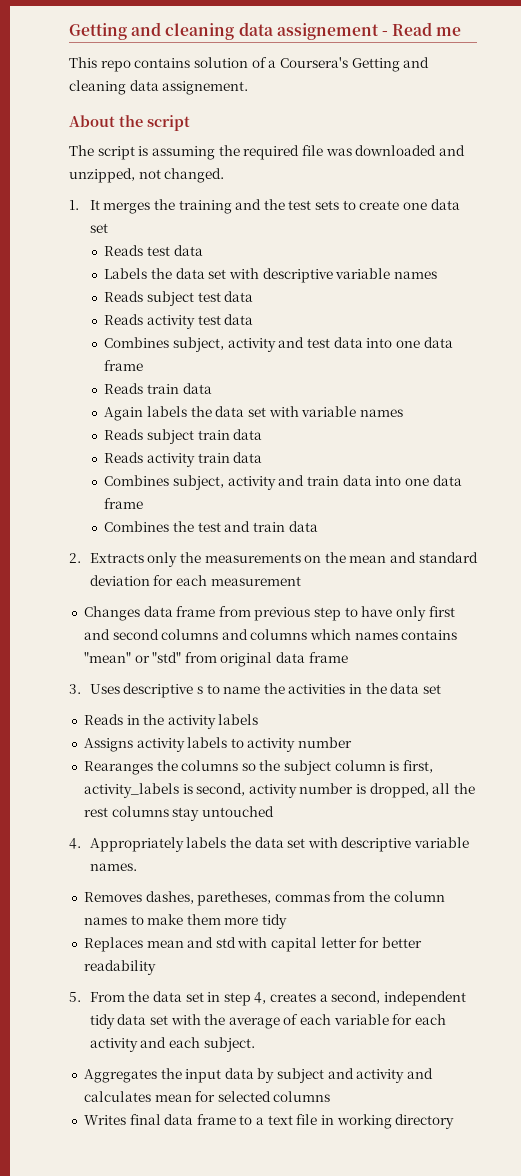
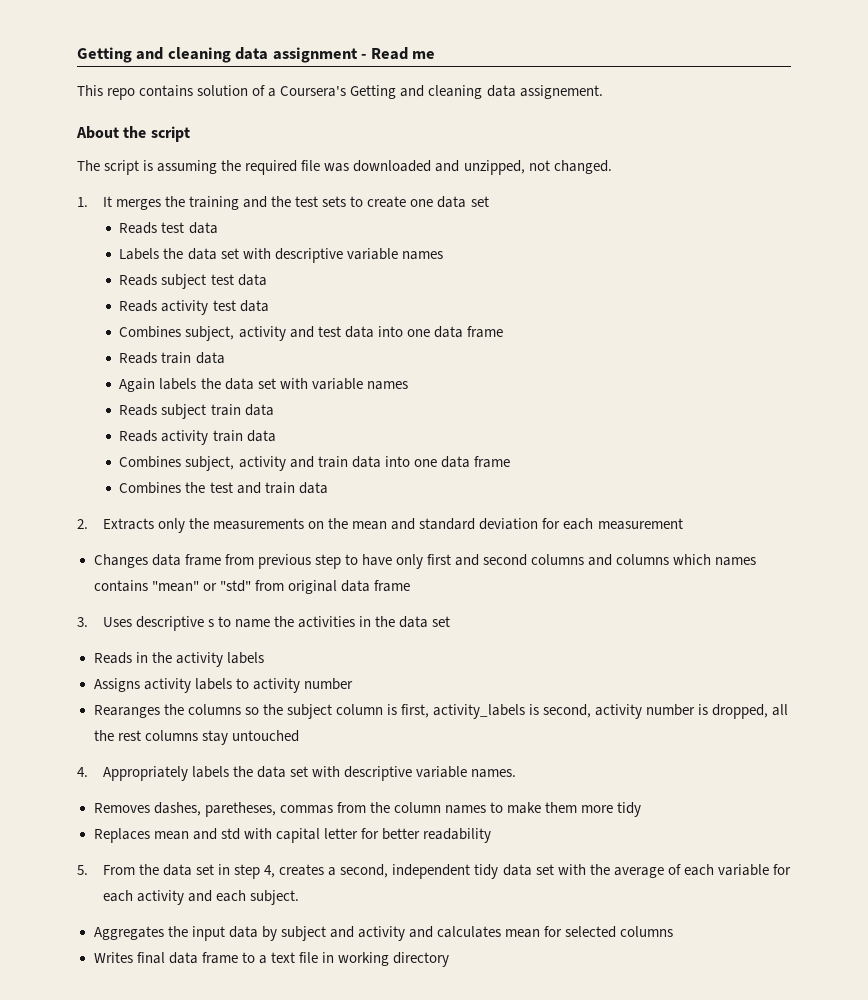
[69,22,379,40] Getting and cleaning data assignement -> [77,47,358,63] Getting and cleaning data assignment

